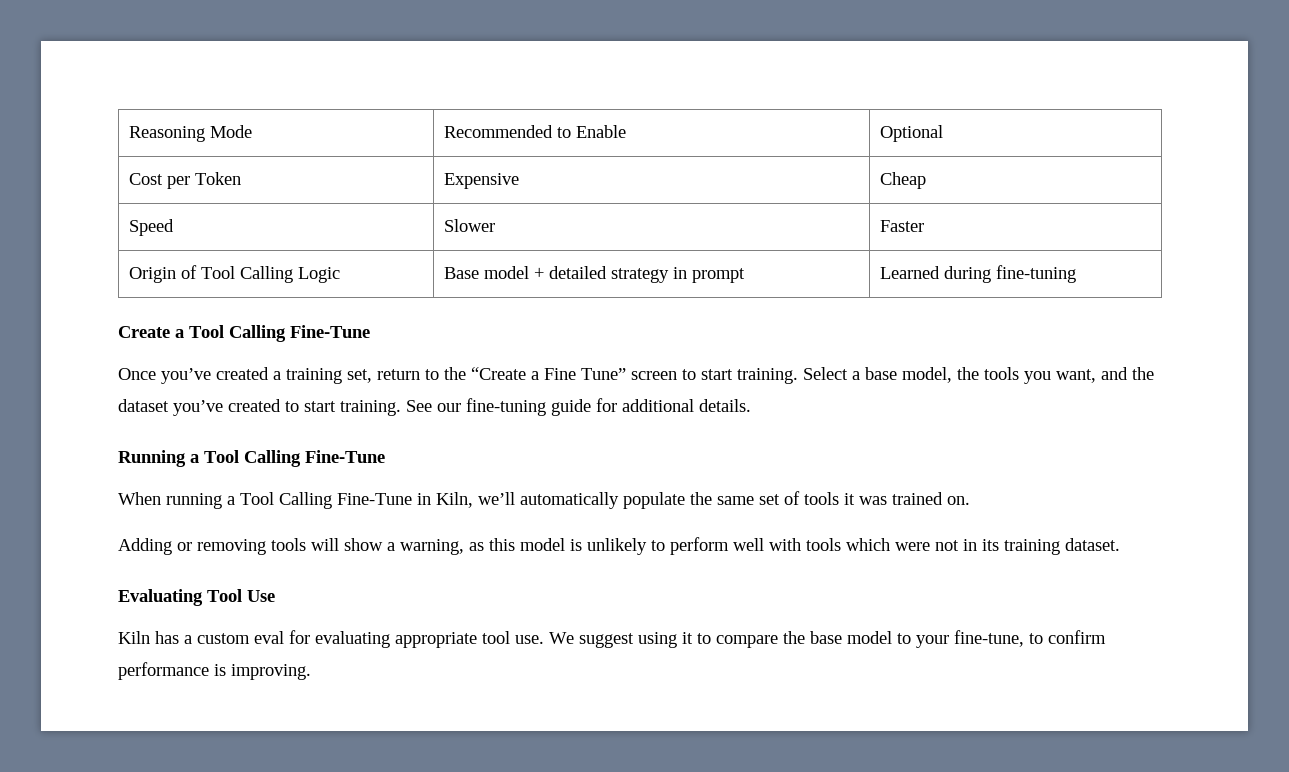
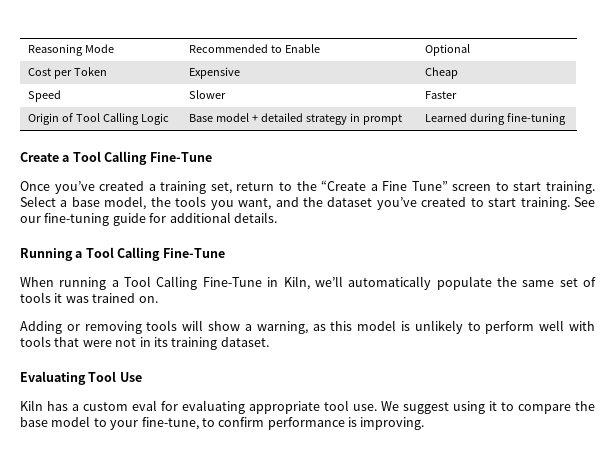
[846,538,890,551] which -> [54,337,80,347] that

